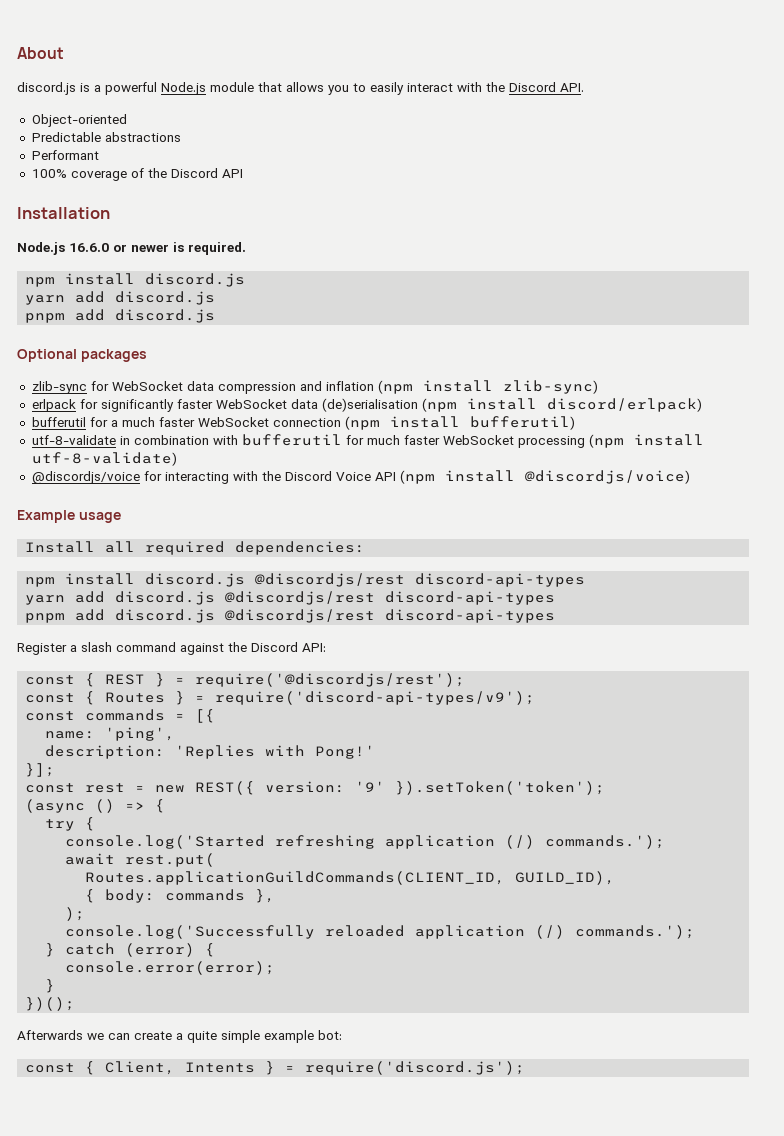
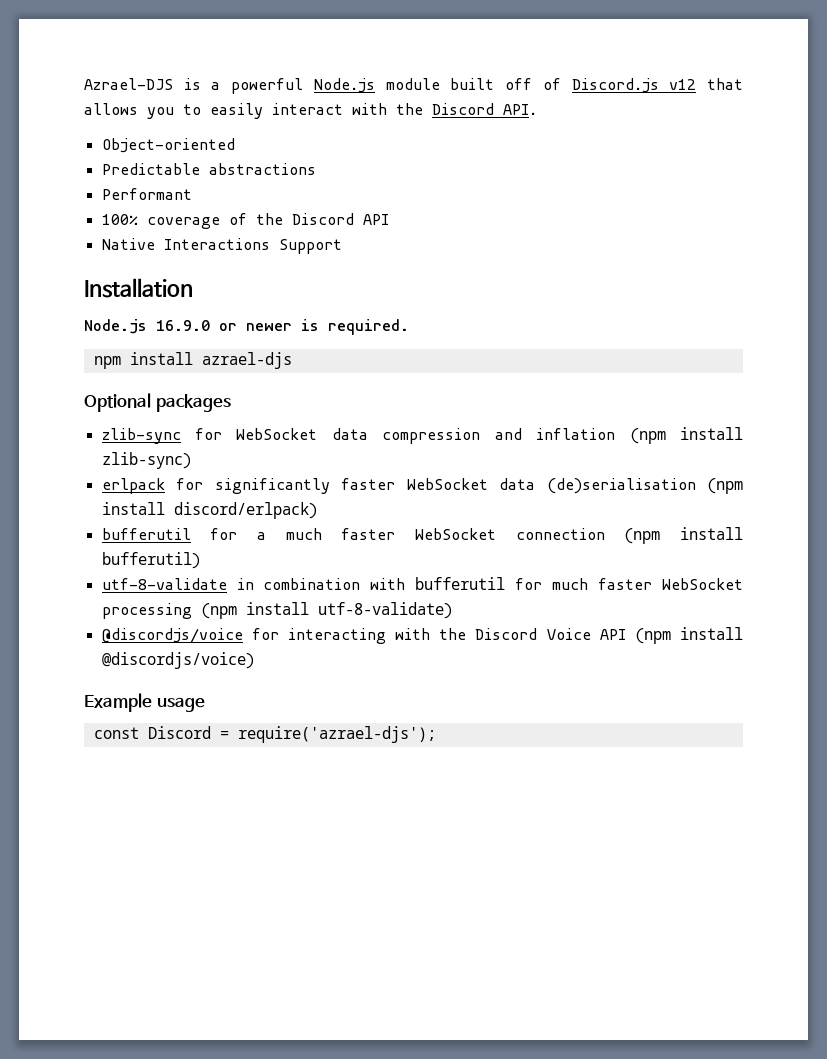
[17,47,64,59] [17,82,76,95] About // discord.js -> [84,78,173,90] Azrael-DJS
(254, 87) none -> [450,78,697,93] built off of Discord.js v12
(243, 173) none -> [101,238,342,254] // Native Interactions Support
[69,243,109,252] 16.6.0 -> [156,320,210,331] 16.9.0
[145,273,246,287] [25,291,216,305] [25,309,216,323] discord.js // yarn add discord.js // pnpm add discord.js -> [201,352,292,369] azrael-djs
[25,541,366,555] [25,573,586,587] [25,591,556,605] [25,609,556,623] [17,642,326,655] [25,673,466,687] [25,691,536,705] [25,709,216,723] [45,727,176,741] [45,745,376,759] [25,763,56,777] [25,781,606,795] [25,799,166,813] [45,817,96,831] [65,835,666,849] [65,853,216,867] [85,871,616,885] [85,889,276,903] [65,907,86,921] [65,925,696,939] [45,943,216,957] [65,961,276,975] [45,979,56,993] [25,997,76,1011] [17,1030,342,1043] [25,1061,526,1075] Install all required dependencies: // npm install discord.js @discordjs/rest discord-api-types // yarn add discord.js @discordjs/rest discord-api-types // pnpm add discord.js @discordjs/rest discord-api-types // Register a slash command against the Discord API: // const { REST } = require('@discordjs/rest'); // const { Routes } = require('discord-api-types/v9'); // const commands = [{ // name: 'ping', // description: 'Replies with Pong!' // }]; // const rest = new REST({ version: '9' }).setToken('token'); // (async () => { // try { // console.log('Started refreshing application (/) commands.'); // await rest.put( // Routes.applicationGuildCommands(CLIENT_ID, GUILD_ID), // { body: commands }, // ); // console.log('Successfully reloaded application (/) commands.'); // } catch (error) { // console.error(error); // } // })(); // Afterwards we can create a quite simple example bot: // const { Client, Intents } = require('discord.js'); -> [93,726,436,743] const Discord = require('azrael-djs');

